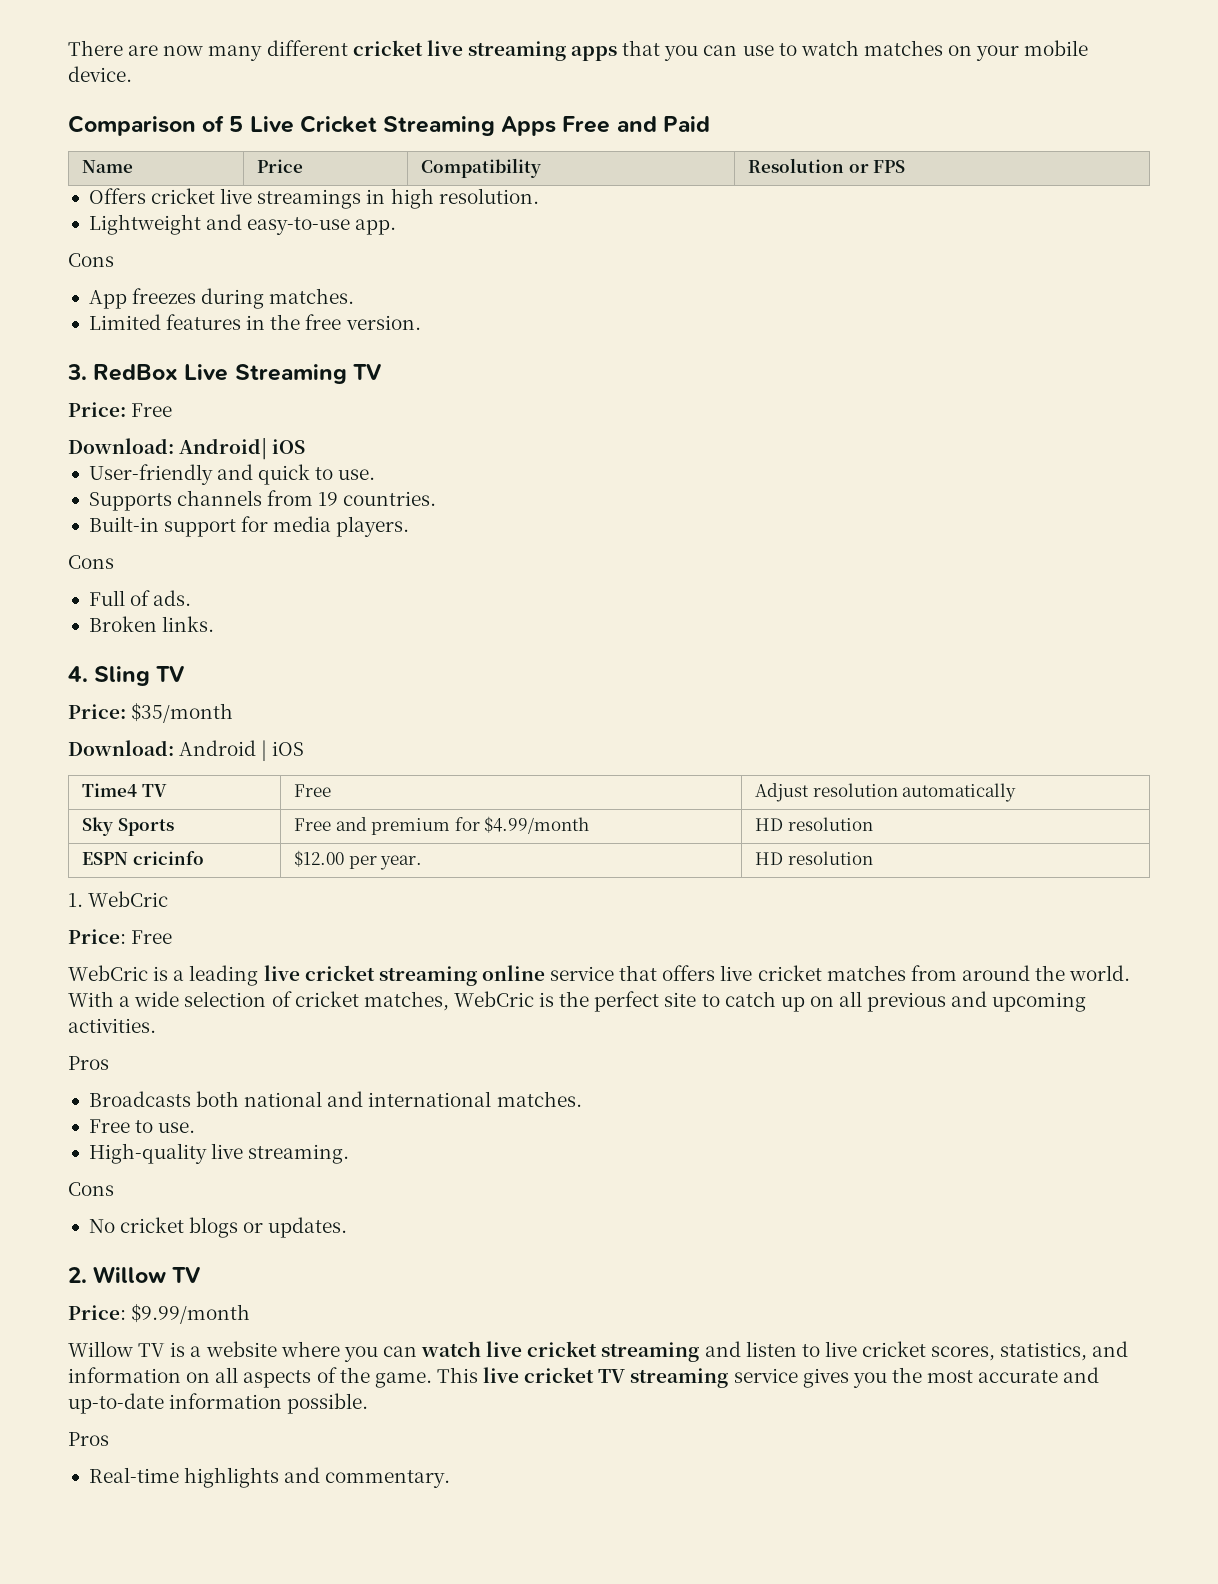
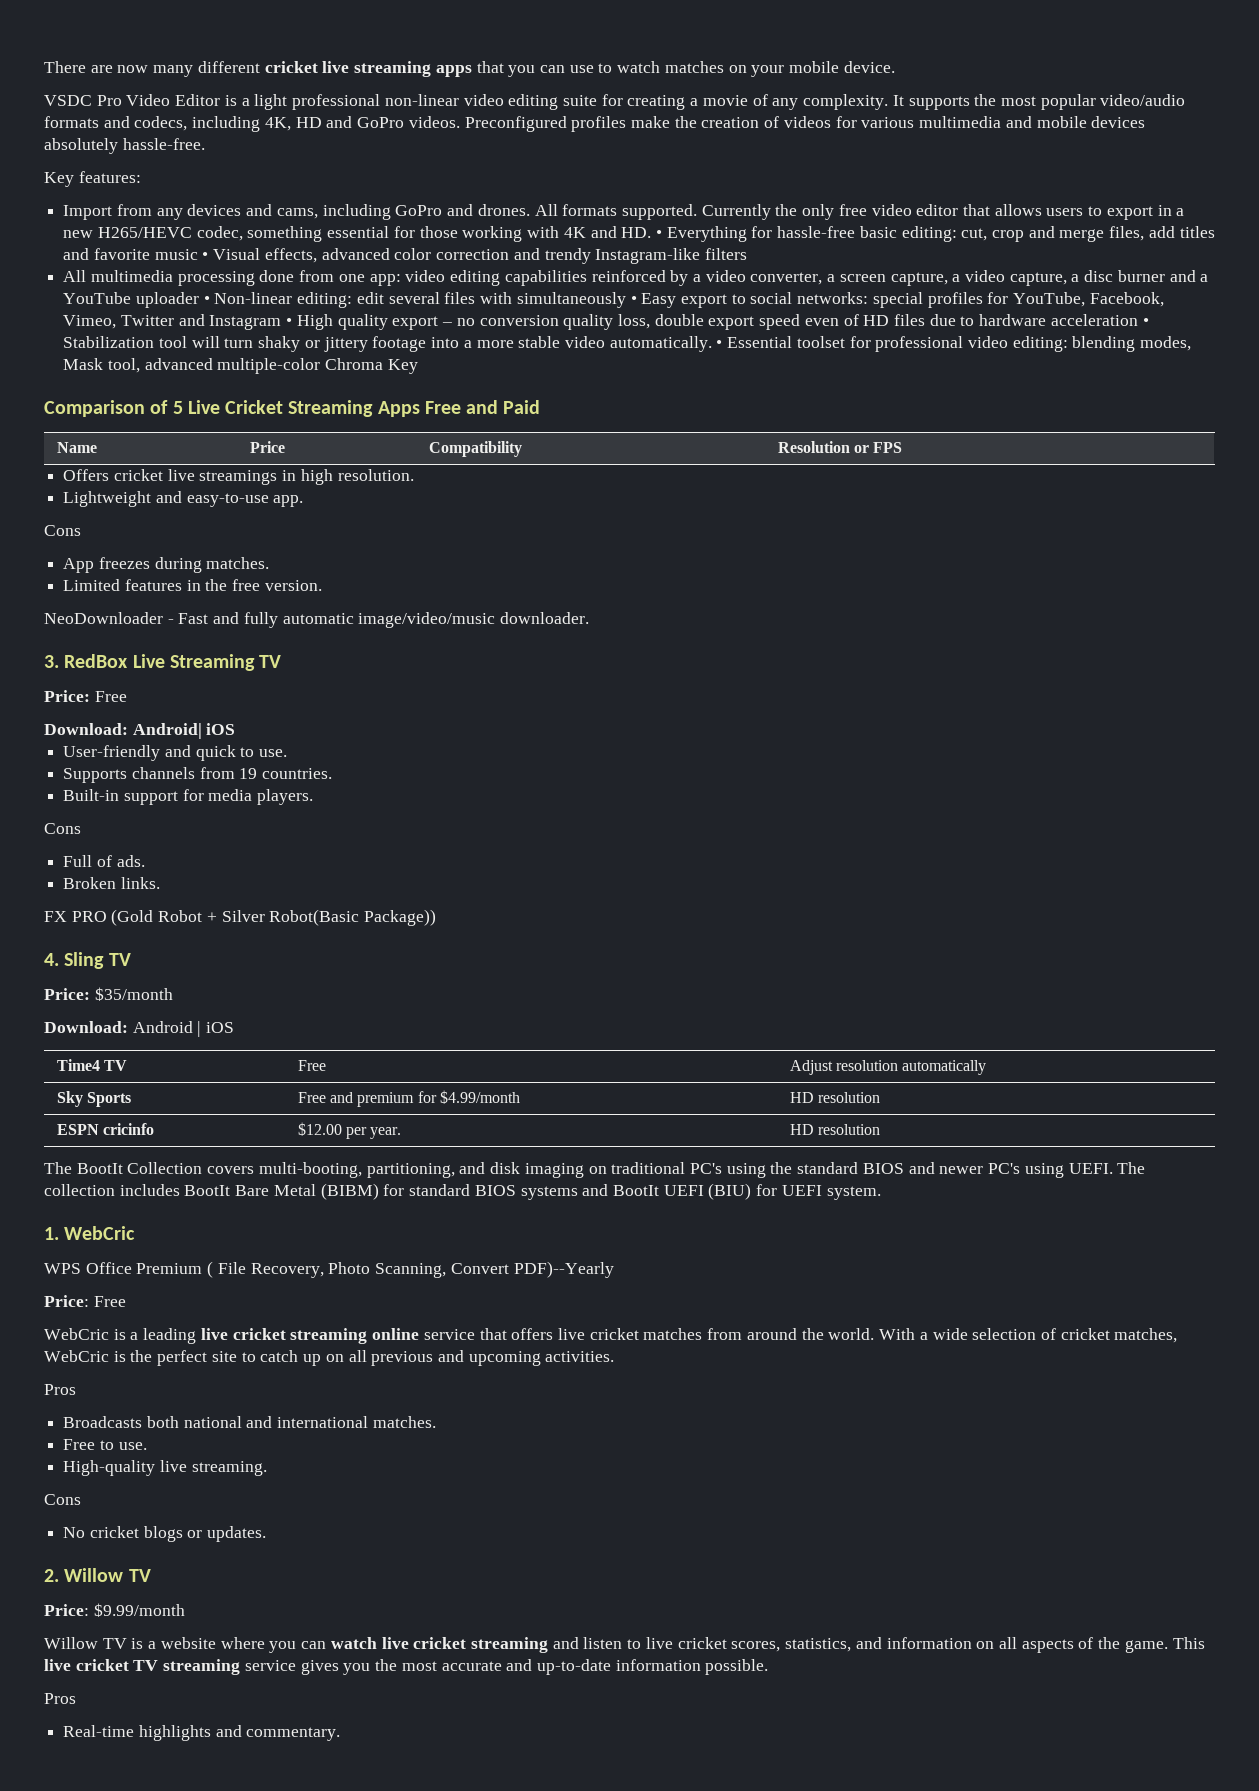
(132, 74) none -> [44,94,1186,110] [44,116,1146,132] [44,138,205,154] [44,171,141,187] [63,204,1185,220] [63,226,1215,242] [63,248,747,264] [63,270,1209,286] [63,292,1164,308] [63,314,1149,330] [63,336,1192,352] [63,358,418,374] // VSDC Pro Video Editor is a light professional non-linear video editing suite for creating a movie of any complexity. It supports the most popular video/audio formats and codecs, including 4K, HD and GoPro videos. Preconfigured profiles make the creation of videos for various multimedia and mobile devices absolutely hassle-free. // Key features: // Import from any devices and cams, including GoPro and drones. All formats supported. Сurrently the only free video editor that allows users to export in a new H265/HEVC codec, something essential for those working with 4K and HD. • Everything for hassle-free basic editing: cut, crop and merge files, add titles and favorite music • Visual effects, advanced color correction and trendy Instagram-like filters // All multimedia processing done from one app: video editing capabilities reinforced by a video converter, a screen capture, a video capture, a disc burner and a YouTube uploader • Non-linear editing: edit several files with simultaneously • Easy export to social networks: special profiles for YouTube, Facebook, Vimeo, Twitter and Instagram • High quality export – no conversion quality loss, double export speed even of HD files due to hardware acceleration • Stabilization tool will turn shaky or jittery footage into a more stable video automatically. • Essential toolset for professional video editing: blending modes, Mask tool, advanced multiple-color Chroma Key
(421, 322) none -> [44,612,590,628] // NeoDownloader - Fast and fully automatic image/video/music downloader.
(215, 624) none -> [44,909,437,926] // FX PRO (Gold Robot + Silver Robot(Basic Package))
[68,891,169,907] 1. WebCric -> [44,1162,1146,1178] [44,1183,881,1200] [44,1226,136,1240] [44,1261,614,1278] The BootIt Collection covers multi-booting, partitioning, and disk imaging on traditional PC's using the standard BIOS and newer PC's using UEFI. The collection includes BootIt Bare Metal (BIBM) for standard BIOS systems and BootIt UEFI (BIU) for UEFI system. // 1. WebCric // WPS Office Premium ( File Recovery, Photo Scanning, Convert PDF)--Yearly

